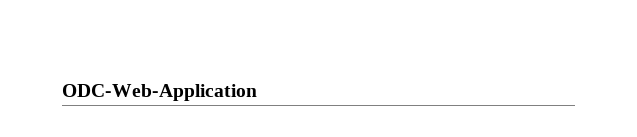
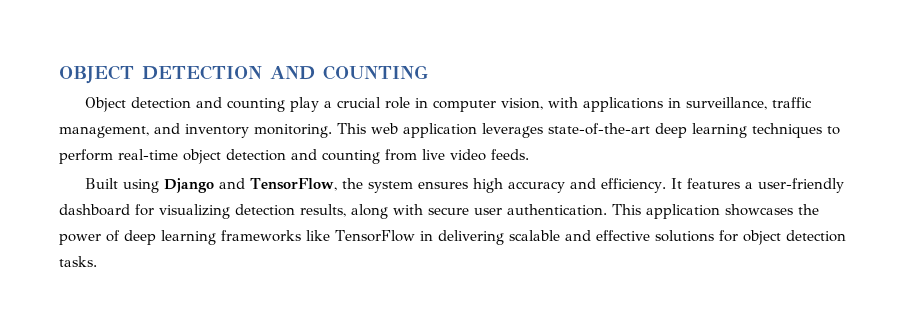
[62,84,257,101] ODC-Web-Application -> [59,65,428,84] [84,97,812,112] [59,123,840,138] [59,149,529,164] [84,178,844,193] [59,204,819,219] [59,230,846,245] [59,256,97,267] OBJECT DETECTION AND COUNTING // Object detection and counting play a crucial role in computer vision, with applications in surveillance, traffic management, and inventory monitoring. This web application leverages state-of-the-art deep learning techniques to perform real-time object detection and counting from live video feeds. // Built using Django and TensorFlow, the system ensures high accuracy and efficiency. It features a user-friendly dashboard for visualizing detection results, along with secure user authentication. This application showcases the power of deep learning frameworks like TensorFlow in delivering scalable and effective solutions for object detection tasks.

